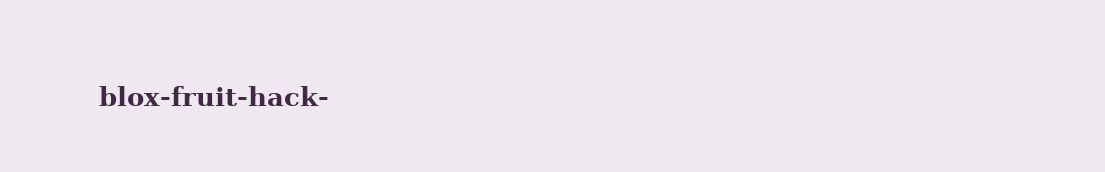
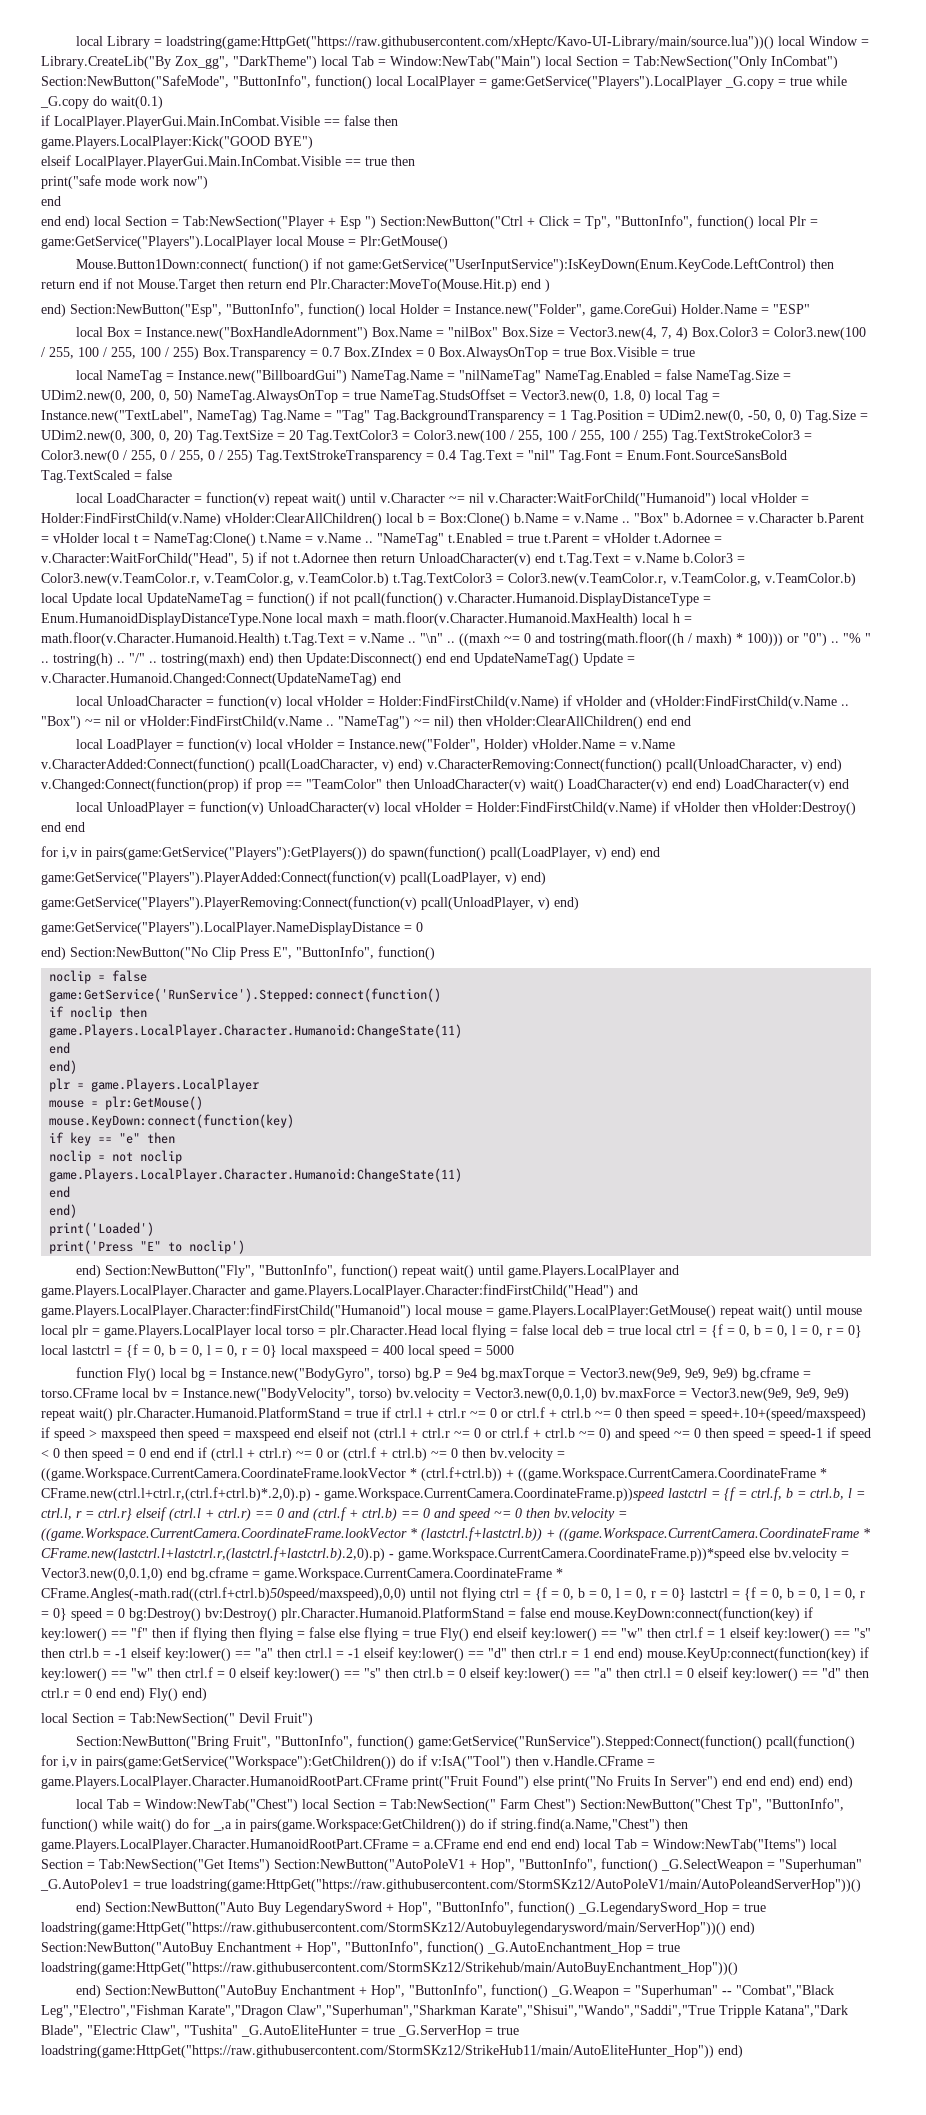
[99,86,329,106] blox-fruit-hack- -> [75,36,869,49] [41,56,838,69] [41,75,847,89] [40,96,163,109] [41,115,398,129] [41,136,313,149] [41,155,415,169] [41,175,208,189] [41,196,61,206] [41,215,818,229] [41,236,448,249] [75,258,834,272] [41,278,550,292] [41,303,810,317] [75,327,866,340] [41,347,695,360] [75,369,791,383] [41,389,720,403] [41,410,868,423] [41,430,812,443] [41,450,787,463] [41,469,172,483] [75,492,809,506] [41,513,864,526] [41,533,722,546] [41,552,745,566] [41,573,856,586] [41,592,711,606] [41,612,692,626] [41,632,871,646] [41,653,635,666] [41,673,401,686] [75,695,849,709] [41,716,691,729] [75,738,675,752] [41,758,842,772] [41,778,849,792] [75,801,856,815] [41,822,85,832] [41,846,660,860] [41,871,546,885] [41,896,579,910] [41,922,423,935] [41,946,435,960] [49,970,148,984] [49,988,442,1002] [49,1006,148,1020] [49,1024,463,1038] [49,1042,71,1054] [49,1060,78,1074] [49,1078,260,1092] [49,1096,204,1110] [49,1114,295,1128] [49,1132,176,1146] [49,1150,183,1164] [49,1168,463,1182] [49,1186,71,1198] [49,1204,78,1218] [49,1222,155,1236] [49,1240,246,1254] [75,1264,679,1278] [41,1284,638,1298] [41,1304,862,1318] [41,1324,862,1338] [41,1344,514,1358] [75,1367,811,1381] [41,1388,849,1401] [41,1407,866,1421] [41,1427,871,1441] [41,1447,565,1461] [41,1467,827,1481] [41,1487,865,1501] [41,1507,627,1521] [41,1527,870,1541] [41,1547,849,1561] [41,1567,563,1581] [41,1587,865,1601] [41,1607,813,1621] [41,1627,871,1641] [41,1647,869,1661] [41,1667,869,1681] [41,1688,207,1701] [41,1713,313,1726] [75,1735,855,1749] [41,1755,655,1769] [41,1776,853,1789] [75,1798,844,1812] [41,1818,688,1832] [41,1839,837,1852] [41,1858,862,1872] [40,1879,861,1892] [75,1901,766,1915] [41,1922,755,1935] [41,1941,680,1955] [41,1962,738,1975] [75,1984,834,1998] [41,2005,848,2018] [41,2025,519,2038] [41,2045,743,2058] local Library = loadstring(game:HttpGet("https://raw.githubusercontent.com/xHeptc/Kavo-UI-Library/main/source.lua"))() local Window = Library.CreateLib("By Zox_gg", "DarkTheme") local Tab = Window:NewTab("Main") local Section = Tab:NewSection("Only InCombat") Section:NewButton("SafeMode", "ButtonInfo", function() local LocalPlayer = game:GetService("Players").LocalPlayer _G.copy = true while _G.copy do wait(0.1) // if LocalPlayer.PlayerGui.Main.InCombat.Visible == false then // game.Players.LocalPlayer:Kick("GOOD BYE") // elseif LocalPlayer.PlayerGui.Main.InCombat.Visible == true then // print("safe mode work now") // end // end end) local Section = Tab:NewSection("Player + Esp ") Section:NewButton("Ctrl + Click = Tp", "ButtonInfo", function() local Plr = game:GetService("Players").LocalPlayer local Mouse = Plr:GetMouse() // Mouse.Button1Down:connect( function() if not game:GetService("UserInputService"):IsKeyDown(Enum.KeyCode.LeftControl) then return end if not Mouse.Target then return end Plr.Character:MoveTo(Mouse.Hit.p) end ) // end) Section:NewButton("Esp", "ButtonInfo", function() local Holder = Instance.new("Folder", game.CoreGui) Holder.Name = "ESP" // local Box = Instance.new("BoxHandleAdornment") Box.Name = "nilBox" Box.Size = Vector3.new(4, 7, 4) Box.Color3 = Color3.new(100 / 255, 100 / 255, 100 / 255) Box.Transparency = 0.7 Box.ZIndex = 0 Box.AlwaysOnTop = true Box.Visible = true // local NameTag = Instance.new("BillboardGui") NameTag.Name = "nilNameTag" NameTag.Enabled = false NameTag.Size = UDim2.new(0, 200, 0, 50) NameTag.AlwaysOnTop = true NameTag.StudsOffset = Vector3.new(0, 1.8, 0) local Tag = Instance.new("TextLabel", NameTag) Tag.Name = "Tag" Tag.BackgroundTransparency = 1 Tag.Position = UDim2.new(0, -50, 0, 0) Tag.Size = UDim2.new(0, 300, 0, 20) Tag.TextSize = 20 Tag.TextColor3 = Color3.new(100 / 255, 100 / 255, 100 / 255) Tag.TextStrokeColor3 = Color3.new(0 / 255, 0 / 255, 0 / 255) Tag.TextStrokeTransparency = 0.4 Tag.Text = "nil" Tag.Font = Enum.Font.SourceSansBold Tag.TextScaled = false // local LoadCharacter = function(v) repeat wait() until v.Character ~= nil v.Character:WaitForChild("Humanoid") local vHolder = Holder:FindFirstChild(v.Name) vHolder:ClearAllChildren() local b = Box:Clone() b.Name = v.Name .. "Box" b.Adornee = v.Character b.Parent = vHolder local t = NameTag:Clone() t.Name = v.Name .. "NameTag" t.Enabled = true t.Parent = vHolder t.Adornee = v.Character:WaitForChild("Head", 5) if not t.Adornee then return UnloadCharacter(v) end t.Tag.Text = v.Name b.Color3 = Color3.new(v.TeamColor.r, v.TeamColor.g, v.TeamColor.b) t.Tag.TextColor3 = Color3.new(v.TeamColor.r, v.TeamColor.g, v.TeamColor.b) local Update local UpdateNameTag = function() if not pcall(function() v.Character.Humanoid.DisplayDistanceType = Enum.HumanoidDisplayDistanceType.None local maxh = math.floor(v.Character.Humanoid.MaxHealth) local h = math.floor(v.Character.Humanoid.Health) t.Tag.Text = v.Name .. "\n" .. ((maxh ~= 0 and tostring(math.floor((h / maxh) * 100))) or "0") .. "% " .. tostring(h) .. "/" .. tostring(maxh) end) then Update:Disconnect() end end UpdateNameTag() Update = v.Character.Humanoid.Changed:Connect(UpdateNameTag) end // local UnloadCharacter = function(v) local vHolder = Holder:FindFirstChild(v.Name) if vHolder and (vHolder:FindFirstChild(v.Name .. "Box") ~= nil or vHolder:FindFirstChild(v.Name .. "NameTag") ~= nil) then vHolder:ClearAllChildren() end end // local LoadPlayer = function(v) local vHolder = Instance.new("Folder", Holder) vHolder.Name = v.Name v.CharacterAdded:Connect(function() pcall(LoadCharacter, v) end) v.CharacterRemoving:Connect(function() pcall(UnloadCharacter, v) end) v.Changed:Connect(function(prop) if prop == "TeamColor" then UnloadCharacter(v) wait() LoadCharacter(v) end end) LoadCharacter(v) end // local UnloadPlayer = function(v) UnloadCharacter(v) local vHolder = Holder:FindFirstChild(v.Name) if vHolder then vHolder:Destroy() end end // for i,v in pairs(game:GetService("Players"):GetPlayers()) do spawn(function() pcall(LoadPlayer, v) end) end // game:GetService("Players").PlayerAdded:Connect(function(v) pcall(LoadPlayer, v) end) // game:GetService("Players").PlayerRemoving:Connect(function(v) pcall(UnloadPlayer, v) end) // game:GetService("Players").LocalPlayer.NameDisplayDistance = 0 // end) Section:NewButton("No Clip Press E", "ButtonInfo", function() // noclip = false // game:GetService('RunService').Stepped:connect(function() // if noclip then // game.Players.LocalPlayer.Character.Humanoid:ChangeState(11) // end // end) // plr = game.Players.LocalPlayer // mouse = plr:GetMouse() // mouse.KeyDown:connect(function(key) // if key == "e" then // noclip = not noclip // game.Players.LocalPlayer.Character.Humanoid:ChangeState(11) // end // end) // print('Loaded') // print('Press "E" to noclip') // end) Section:NewButton("Fly", "ButtonInfo", function() repeat wait() until game.Players.LocalPlayer and game.Players.LocalPlayer.Character and game.Players.LocalPlayer.Character:findFirstChild("Head") and game.Players.LocalPlayer.Character:findFirstChild("Humanoid") local mouse = game.Players.LocalPlayer:GetMouse() repeat wait() until mouse local plr = game.Players.LocalPlayer local torso = plr.Character.Head local flying = false local deb = true local ctrl = {f = 0, b = 0, l = 0, r = 0} local lastctrl = {f = 0, b = 0, l = 0, r = 0} local maxspeed = 400 local speed = 5000 // function Fly() local bg = Instance.new("BodyGyro", torso) bg.P = 9e4 bg.maxTorque = Vector3.new(9e9, 9e9, 9e9) bg.cframe = torso.CFrame local bv = Instance.new("BodyVelocity", torso) bv.velocity = Vector3.new(0,0.1,0) bv.maxForce = Vector3.new(9e9, 9e9, 9e9) repeat wait() plr.Character.Humanoid.PlatformStand = true if ctrl.l + ctrl.r ~= 0 or ctrl.f + ctrl.b ~= 0 then speed = speed+.10+(speed/maxspeed) if speed > maxspeed then speed = maxspeed end elseif not (ctrl.l + ctrl.r ~= 0 or ctrl.f + ctrl.b ~= 0) and speed ~= 0 then speed = speed-1 if speed < 0 then speed = 0 end end if (ctrl.l + ctrl.r) ~= 0 or (ctrl.f + ctrl.b) ~= 0 then bv.velocity = ((game.Workspace.CurrentCamera.CoordinateFrame.lookVector * (ctrl.f+ctrl.b)) + ((game.Workspace.CurrentCamera.CoordinateFrame * CFrame.new(ctrl.l+ctrl.r,(ctrl.f+ctrl.b)*.2,0).p) - game.Workspace.CurrentCamera.CoordinateFrame.p))speed lastctrl = {f = ctrl.f, b = ctrl.b, l = ctrl.l, r = ctrl.r} elseif (ctrl.l + ctrl.r) == 0 and (ctrl.f + ctrl.b) == 0 and speed ~= 0 then bv.velocity = ((game.Workspace.CurrentCamera.CoordinateFrame.lookVector * (lastctrl.f+lastctrl.b)) + ((game.Workspace.CurrentCamera.CoordinateFrame * CFrame.new(lastctrl.l+lastctrl.r,(lastctrl.f+lastctrl.b).2,0).p) - game.Workspace.CurrentCamera.CoordinateFrame.p))*speed else bv.velocity = Vector3.new(0,0.1,0) end bg.cframe = game.Workspace.CurrentCamera.CoordinateFrame * CFrame.Angles(-math.rad((ctrl.f+ctrl.b)50speed/maxspeed),0,0) until not flying ctrl = {f = 0, b = 0, l = 0, r = 0} lastctrl = {f = 0, b = 0, l = 0, r = 0} speed = 0 bg:Destroy() bv:Destroy() plr.Character.Humanoid.PlatformStand = false end mouse.KeyDown:connect(function(key) if key:lower() == "f" then if flying then flying = false else flying = true Fly() end elseif key:lower() == "w" then ctrl.f = 1 elseif key:lower() == "s" then ctrl.b = -1 elseif key:lower() == "a" then ctrl.l = -1 elseif key:lower() == "d" then ctrl.r = 1 end end) mouse.KeyUp:connect(function(key) if key:lower() == "w" then ctrl.f = 0 elseif key:lower() == "s" then ctrl.b = 0 elseif key:lower() == "a" then ctrl.l = 0 elseif key:lower() == "d" then ctrl.r = 0 end end) Fly() end) // local Section = Tab:NewSection(" Devil Fruit") // Section:NewButton("Bring Fruit", "ButtonInfo", function() game:GetService("RunService").Stepped:Connect(function() pcall(function() for i,v in pairs(game:GetService("Workspace"):GetChildren()) do if v:IsA("Tool") then v.Handle.CFrame = game.Players.LocalPlayer.Character.HumanoidRootPart.CFrame print("Fruit Found") else print("No Fruits In Server") end end end) end) end) // local Tab = Window:NewTab("Chest") local Section = Tab:NewSection(" Farm Chest") Section:NewButton("Chest Tp", "ButtonInfo", function() while wait() do for _,a in pairs(game.Workspace:GetChildren()) do if string.find(a.Name,"Chest") then game.Players.LocalPlayer.Character.HumanoidRootPart.CFrame = a.CFrame end end end end) local Tab = Window:NewTab("Items") local Section = Tab:NewSection("Get Items") Section:NewButton("AutoPoleV1 + Hop", "ButtonInfo", function() _G.SelectWeapon = "Superhuman" _G.AutoPolev1 = true loadstring(game:HttpGet("https://raw.githubusercontent.com/StormSKz12/AutoPoleV1/main/AutoPoleandServerHop"))() // end) Section:NewButton("Auto Buy LegendarySword + Hop", "ButtonInfo", function() _G.LegendarySword_Hop = true loadstring(game:HttpGet("https://raw.githubusercontent.com/StormSKz12/Autobuylegendarysword/main/ServerHop"))() end) Section:NewButton("AutoBuy Enchantment + Hop", "ButtonInfo", function() _G.AutoEnchantment_Hop = true loadstring(game:HttpGet("https://raw.githubusercontent.com/StormSKz12/Strikehub/main/AutoBuyEnchantment_Hop"))() // end) Section:NewButton("AutoBuy Enchantment + Hop", "ButtonInfo", function() _G.Weapon = "Superhuman" -- "Combat","Black Leg","Electro","Fishman Karate","Dragon Claw","Superhuman","Sharkman Karate","Shisui","Wando","Saddi","True Tripple Katana","Dark Blade", "Electric Claw", "Tushita" _G.AutoEliteHunter = true _G.ServerHop = true loadstring(game:HttpGet("https://raw.githubusercontent.com/StormSKz12/StrikeHub11/main/AutoEliteHunter_Hop")) end)

